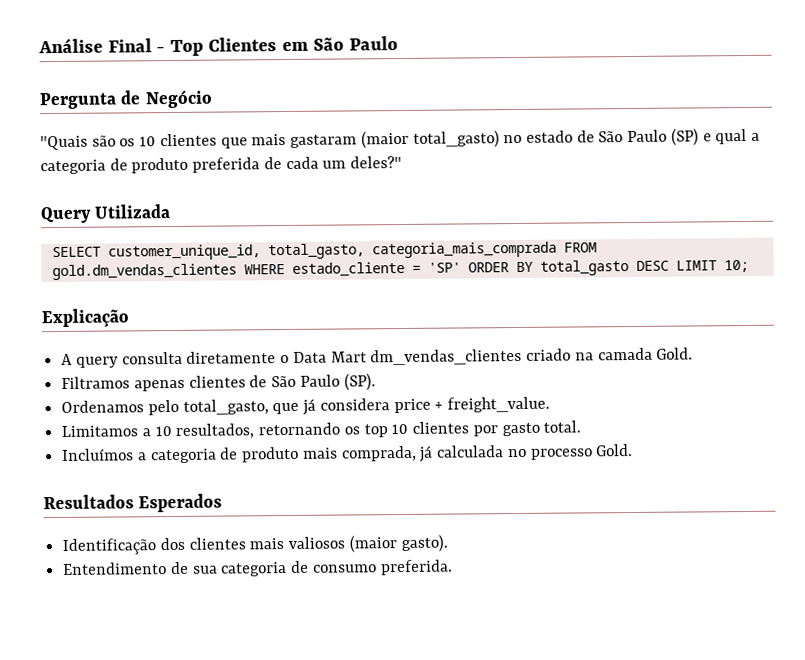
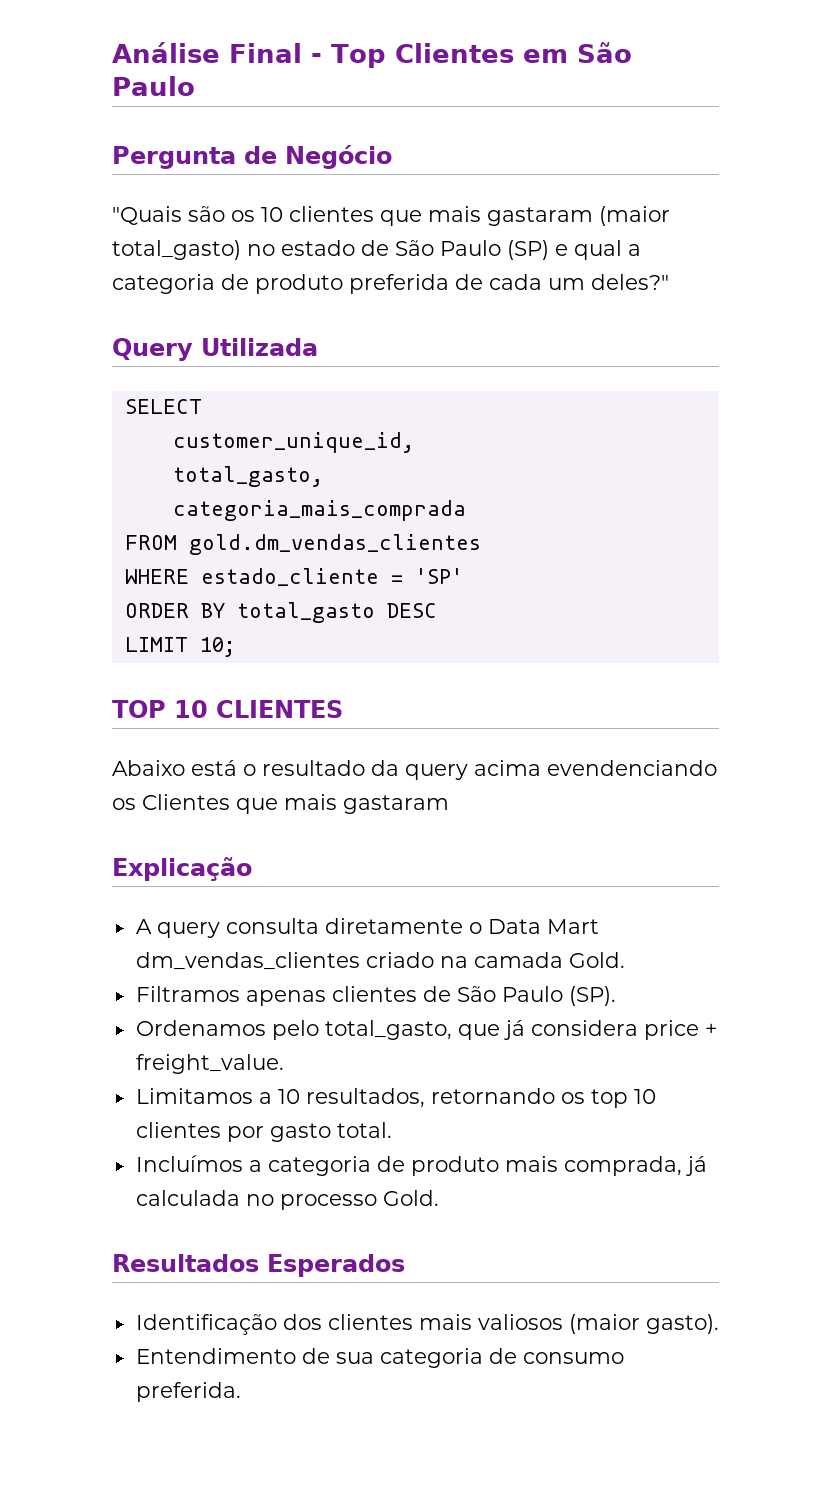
(101, 252) none -> (202, 406) //
[267,243,365,260] total_gasto, -> [172,466,323,487] // total_gasto, //
(557, 250) none -> (466, 510) //
(237, 272) none -> (481, 544) //
(461, 267) none -> (463, 576) //
(669, 265) none -> (437, 610) //
(749, 266) none -> [112,700,343,718] [112,760,717,780] [112,794,449,814] // TOP 10 CLIENTES // Abaixo está o resultado da query acima evendenciando os Clientes que mais gastaram

